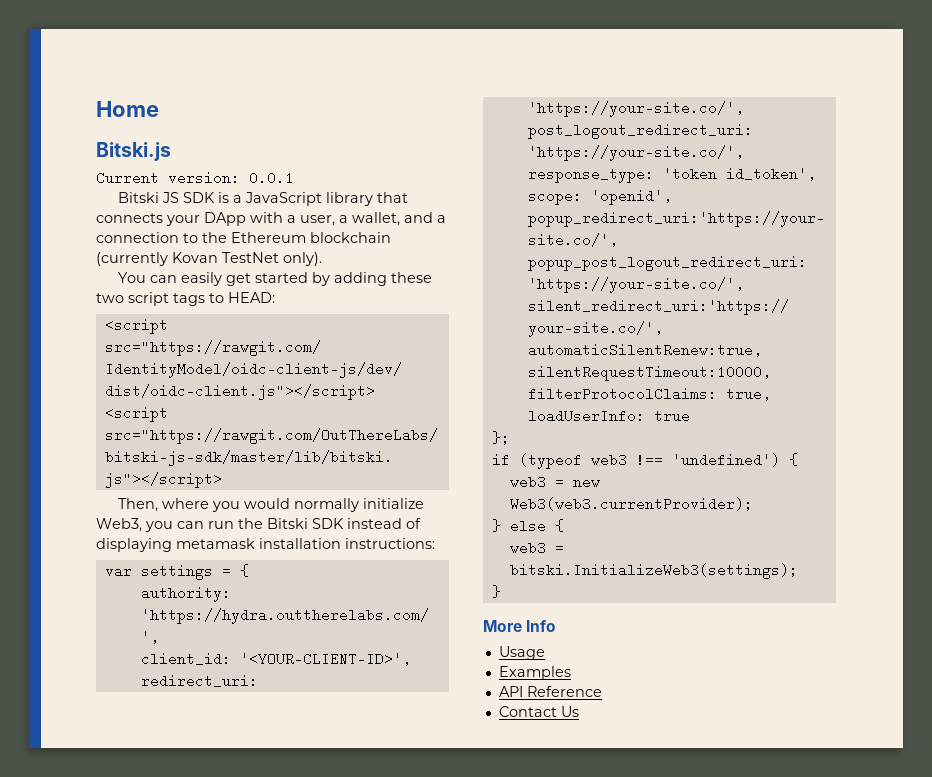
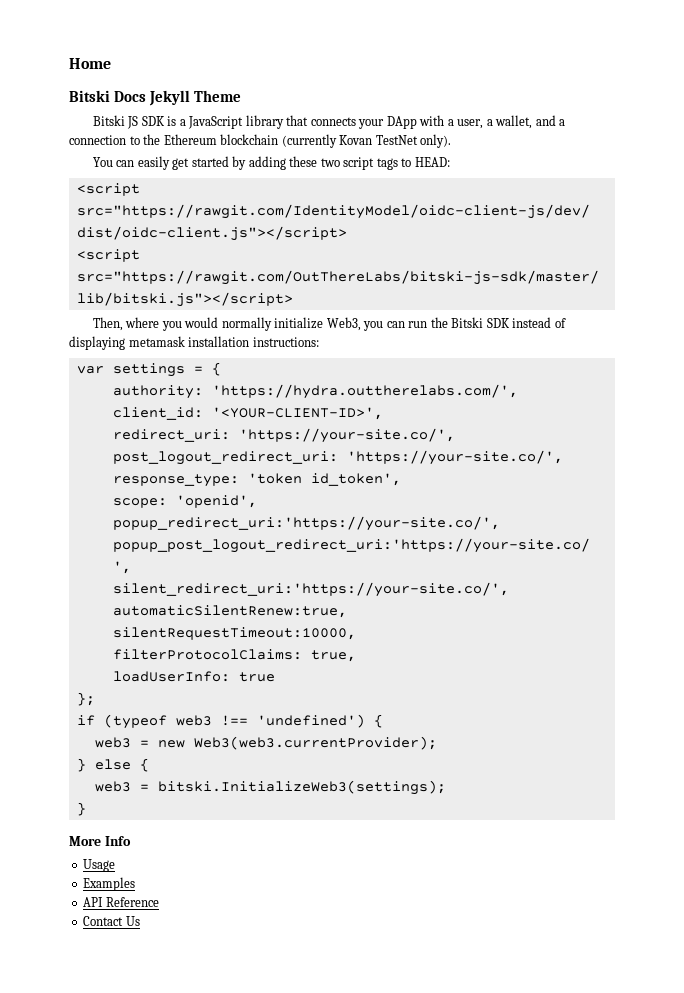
[96,142,171,161] [96,171,294,185] Bitski.js // Current version: 0.0.1 -> [69,90,242,106] Bitski Docs Jekyll Theme

